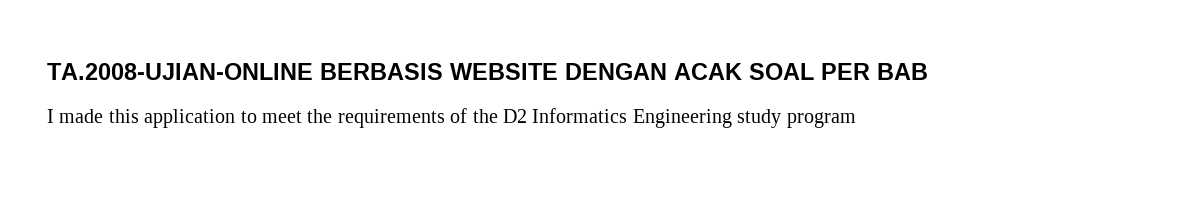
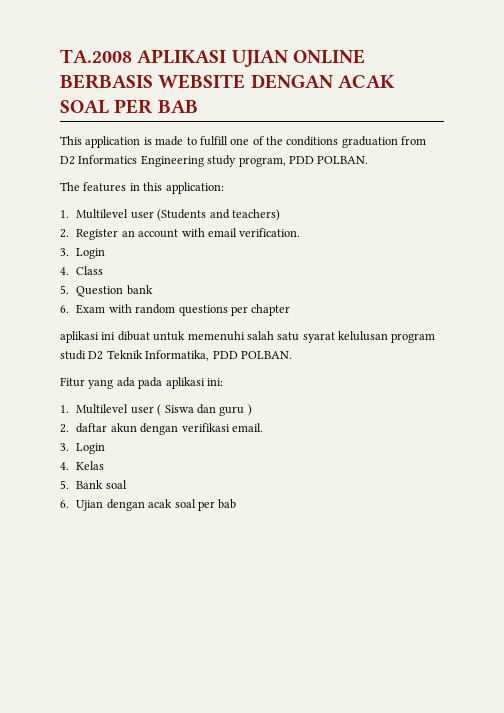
[47,63,313,80] TA.2008-UJIAN-ONLINE -> [60,49,365,67] TA.2008 APLIKASI UJIAN ONLINE
[47,108,856,128] I made this application to meet the requirements of the D2 Informatics Engineering study program -> [60,136,427,148] [60,155,369,167] [60,182,224,194] [60,209,280,221] [60,228,301,240] [60,248,106,259] [60,266,104,275] [60,285,153,297] [60,304,291,316] [60,331,436,343] [60,350,292,361] [60,377,223,389] [60,404,252,416] [60,423,263,435] [60,443,106,454] [60,461,105,470] [60,480,127,489] [60,499,237,511] This application is made to fulfill one of the conditions graduation from D2 Informatics Engineering study program, PDD POLBAN. // The features in this application: // 1. Multilevel user (Students and teachers) // 2. Register an account with email verification. // 3. Login // 4. Class // 5. Question bank // 6. Exam with random questions per chapter // aplikasi ini dibuat untuk memenuhi salah satu syarat kelulusan program studi D2 Teknik Informatika, PDD POLBAN. // Fitur yang ada pada aplikasi ini: // 1. Multilevel user ( Siswa dan guru ) // 2. daftar akun dengan verifikasi email. // 3. Login // 4. Kelas // 5. Bank soal // 6. Ujian dengan acak soal per bab

